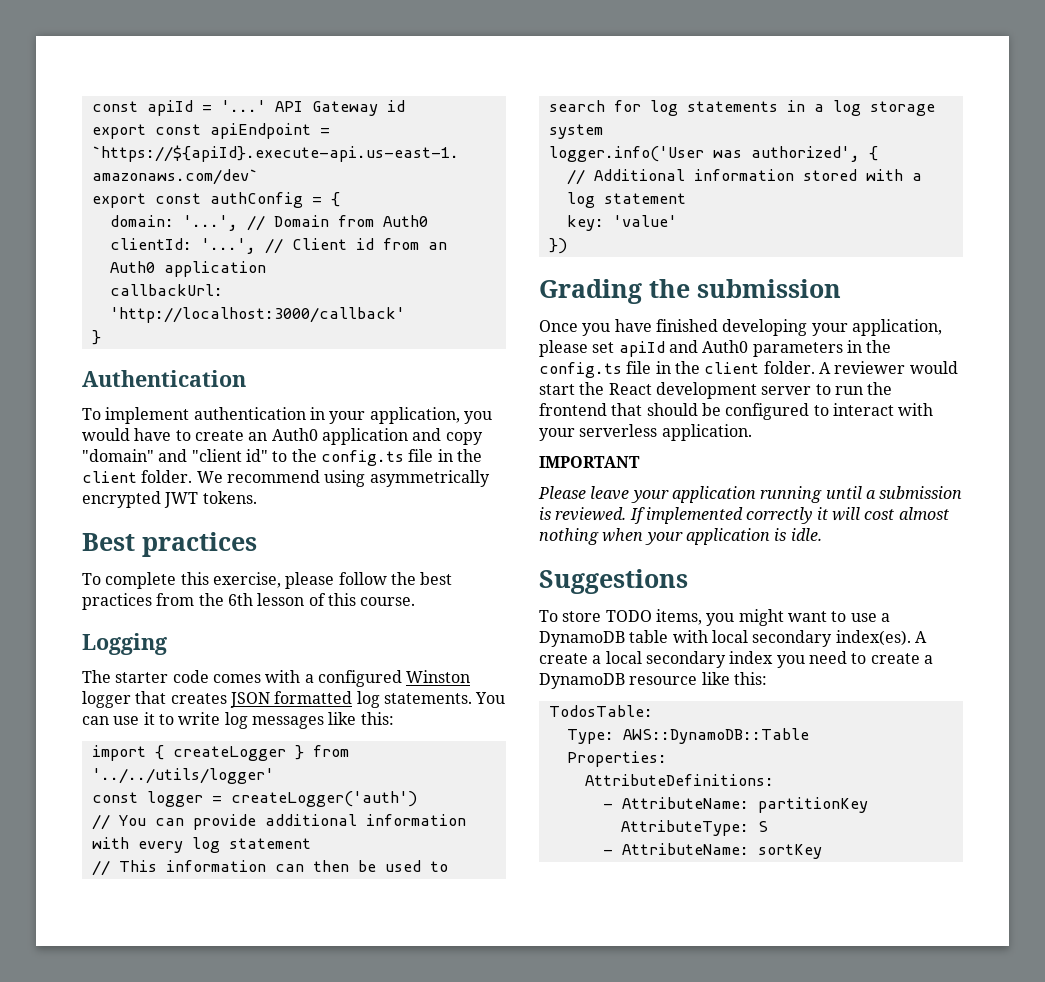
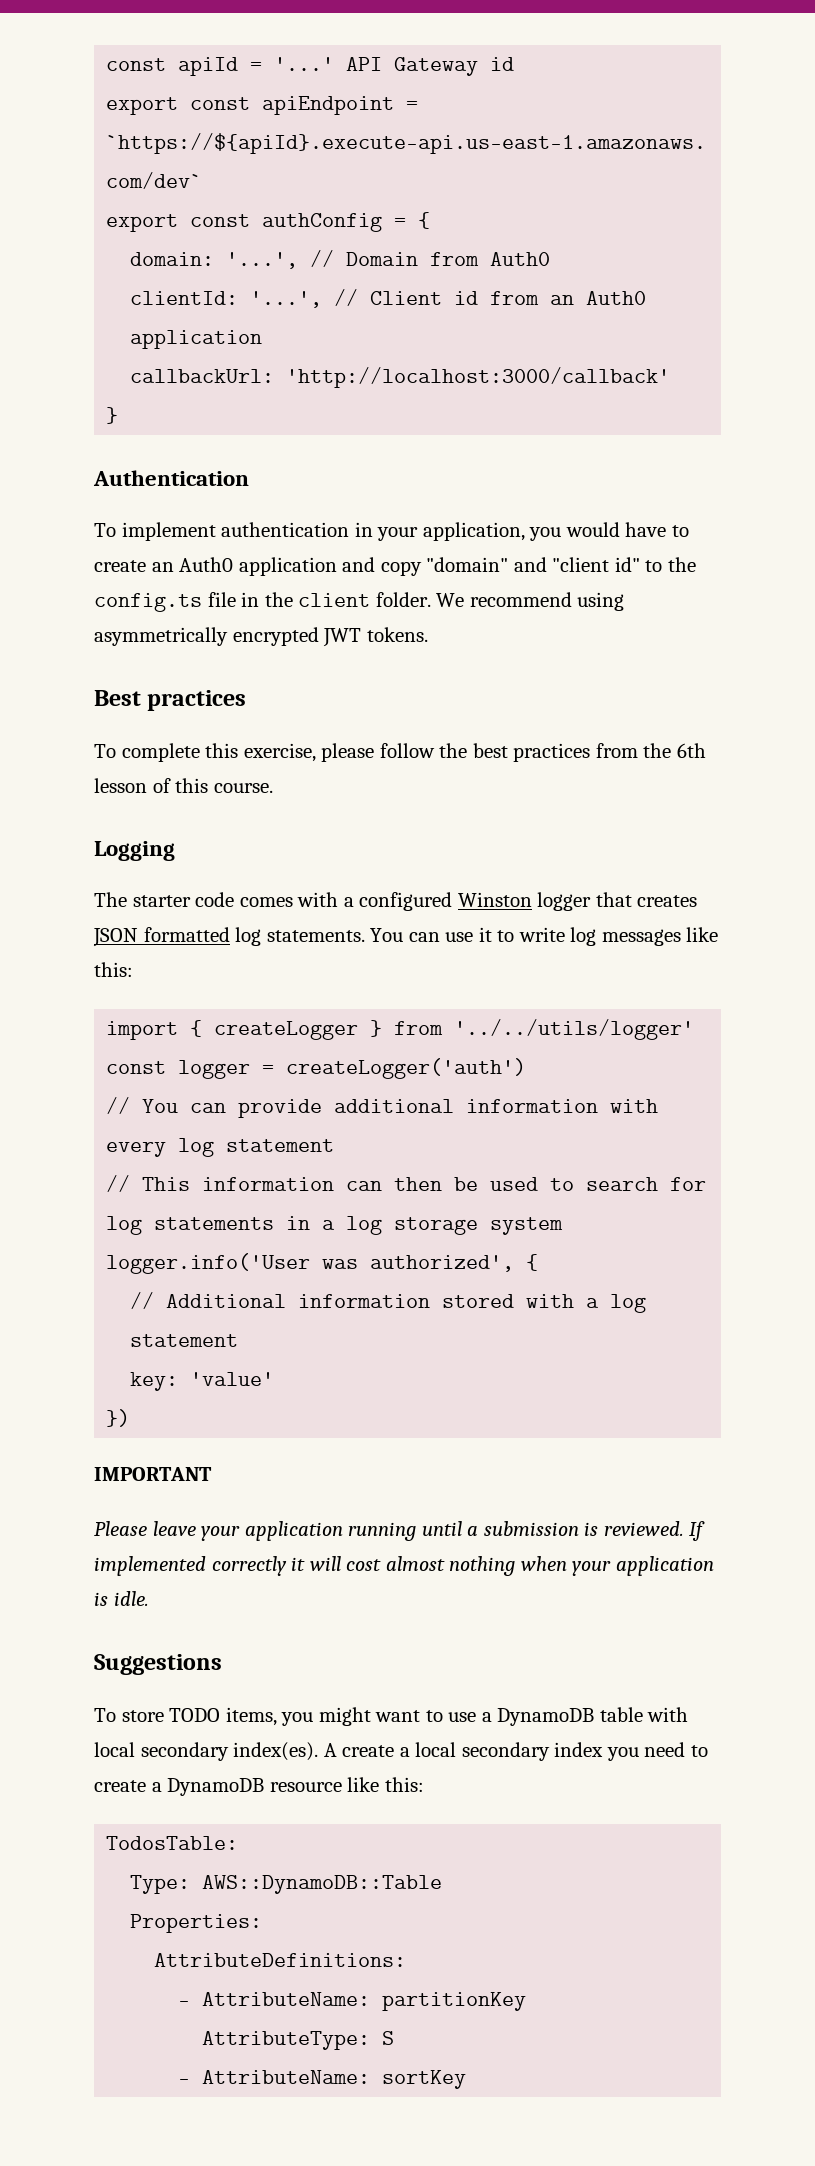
[539,279,841,304] [539,319,942,336] [539,340,892,357] [539,361,958,378] [539,382,893,399] [539,403,934,420] [539,424,752,441] // Grading the submission // Once you have finished developing your application, please set apiId and Auth0 parameters in the config.ts file in the client folder. A reviewer would start the React development server to run the frontend that should be configured to interact with your serverless application. -> (131, 1418) none

